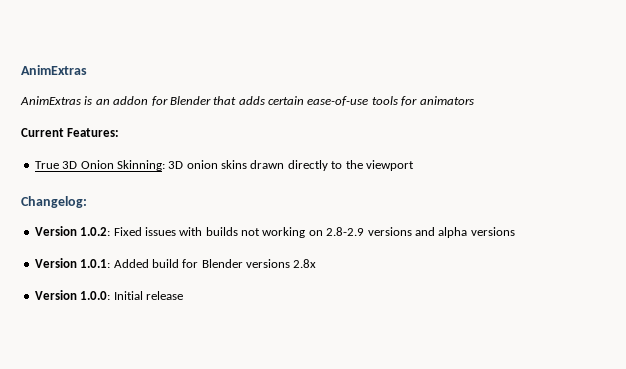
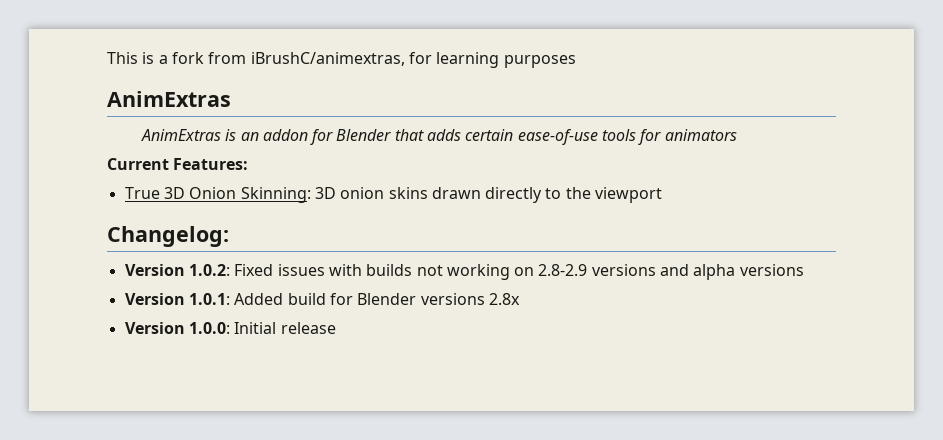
(21, 70) none -> [107,52,576,68] This is a fork from iBrushC/animextras, for learning purposes //

